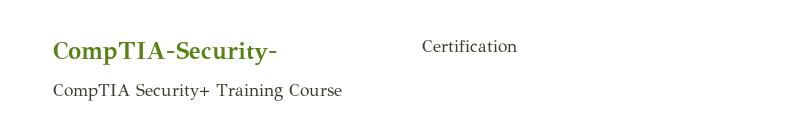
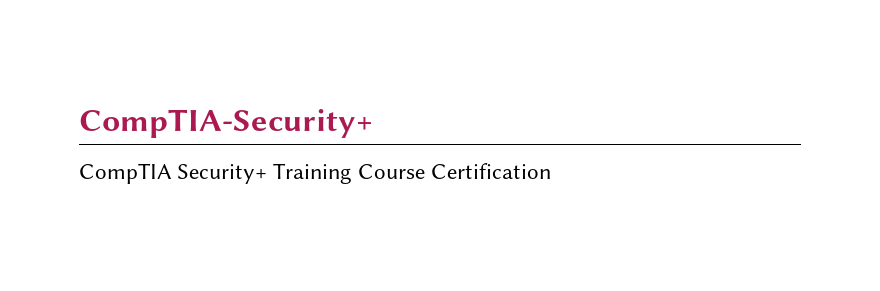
[53,41,278,66] CompTIA-Security- -> [79,109,373,138] CompTIA-Security+

